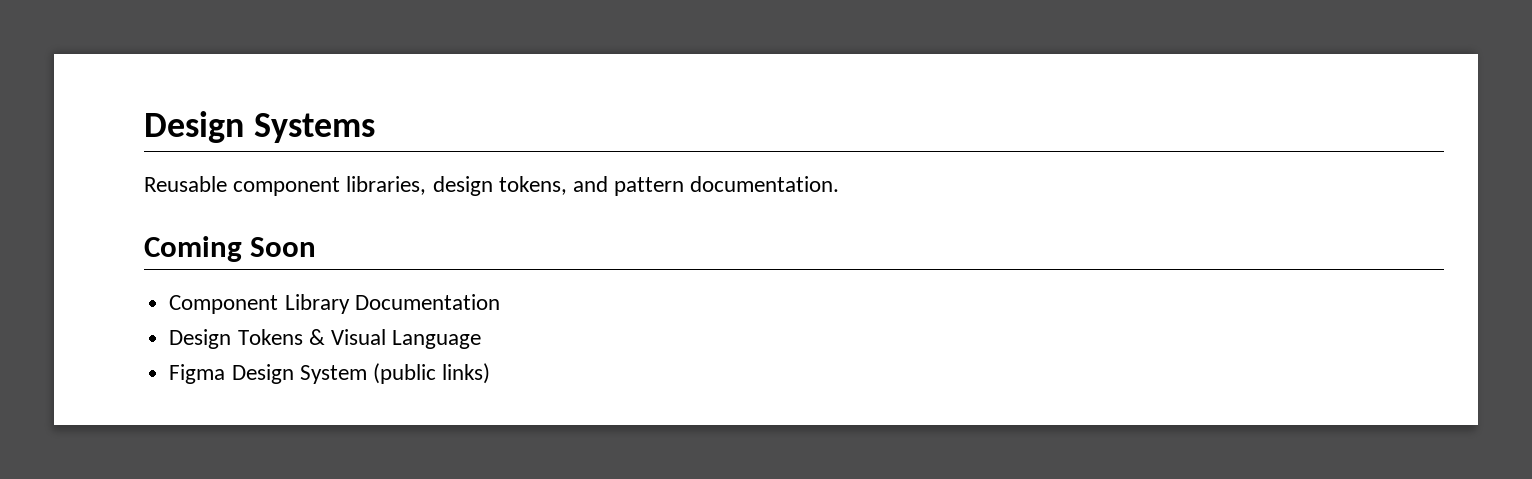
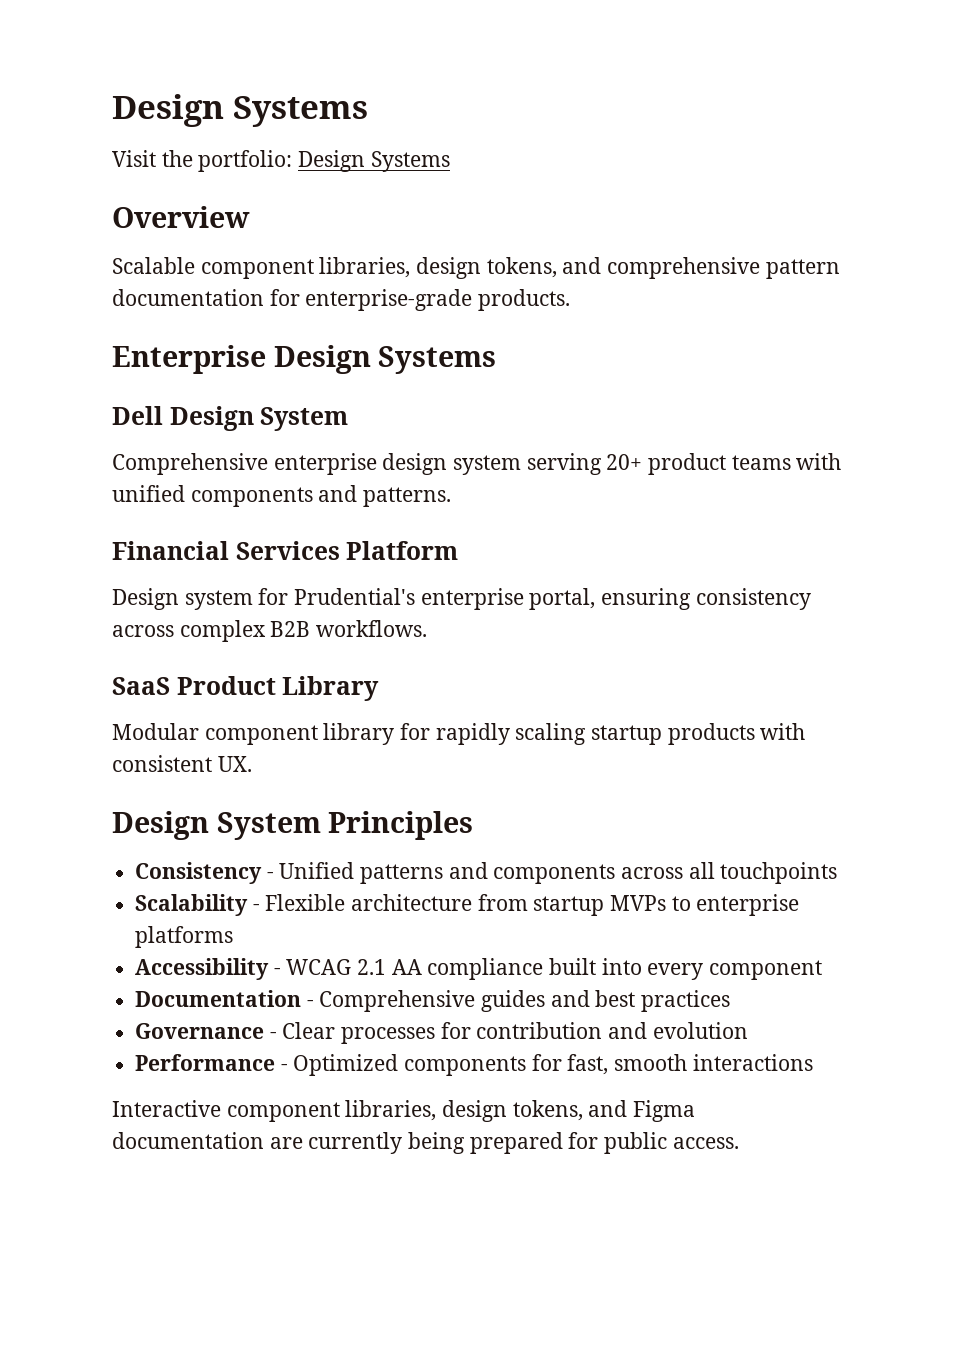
[144,111,375,143] [144,176,840,196] [144,236,317,262] [169,294,500,314] [169,329,482,349] [169,363,491,384] Design Systems // Reusable component libraries, design tokens, and pattern documentation. // Coming Soon // Component Library Documentation // Design Tokens & Visual Language // Figma Design System (public links) -> [112,94,368,127] [112,150,450,172] [112,206,250,228] [112,257,840,279] [112,289,571,311] [112,345,497,374] [112,406,349,431] [112,453,842,475] [112,485,452,507] [112,541,459,560] [112,588,811,610] [112,620,428,642] [112,676,380,701] [112,723,806,745] [112,755,252,772] [112,811,474,840] [135,862,838,884] [135,894,800,916] [135,926,234,948] [135,958,823,980] [135,990,731,1012] [135,1022,748,1044] [135,1054,813,1076] [112,1100,696,1122] [112,1132,739,1154] Design Systems // Visit the portfolio: Design Systems // Overview // Scalable component libraries, design tokens, and comprehensive pattern documentation for enterprise-grade products. // Enterprise Design Systems // Dell Design System // Comprehensive enterprise design system serving 20+ product teams with unified components and patterns. // Financial Services Platform // Design system for Prudential's enterprise portal, ensuring consistency across complex B2B workflows. // SaaS Product Library // Modular component library for rapidly scaling startup products with consistent UX. // Design System Principles // Consistency - Unified patterns and components across all touchpoints // Scalability - Flexible architecture from startup MVPs to enterprise platforms // Accessibility - WCAG 2.1 AA compliance built into every component // Documentation - Comprehensive guides and best practices // Governance - Clear processes for contribution and evolution // Performance - Optimized components for fast, smooth interactions // Interactive component libraries, design tokens, and Figma documentation are currently being prepared for public access.

